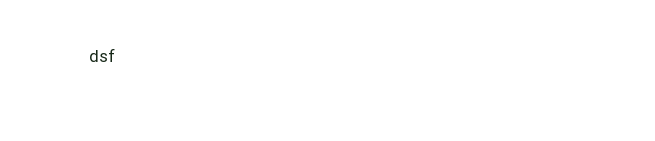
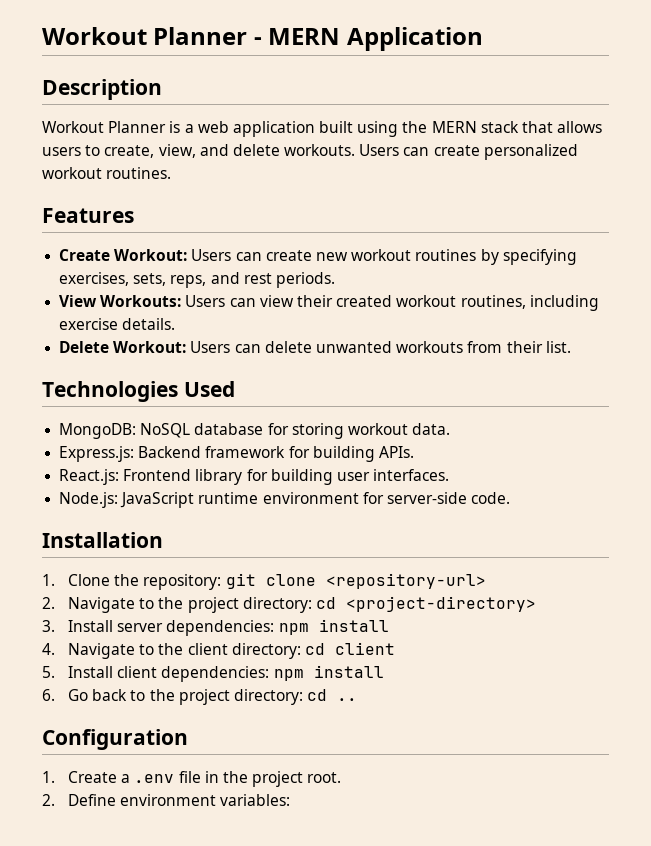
[89,48,115,62] dsf -> [42,27,483,51] [42,79,162,100] [42,121,603,137] [42,144,578,160] [42,167,172,179] [42,208,134,223] [59,249,577,265] [59,272,335,288] [59,295,599,311] [59,318,176,330] [59,341,571,353] [42,381,235,402] [59,423,451,439] [59,446,414,462] [59,469,450,485] [59,492,511,508] [42,532,163,548] [42,573,486,590] [42,596,536,613] [42,619,389,636] [42,642,395,659] [42,665,384,682] [42,689,358,705] [42,729,188,750] [42,771,342,787] [42,794,291,806] Workout Planner - MERN Application // Description // Workout Planner is a web application built using the MERN stack that allows users to create, view, and delete workouts. Users can create personalized workout routines. // Features // Create Workout: Users can create new workout routines by specifying exercises, sets, reps, and rest periods. // View Workouts: Users can view their created workout routines, including exercise details. // Delete Workout: Users can delete unwanted workouts from their list. // Technologies Used // MongoDB: NoSQL database for storing workout data. // Express.js: Backend framework for building APIs. // React.js: Frontend library for building user interfaces. // Node.js: JavaScript runtime environment for server-side code. // Installation // 1. Clone the repository: git clone <repository-url> // 2. Navigate to the project directory: cd <project-directory> // 3. Install server dependencies: npm install // 4. Navigate to the client directory: cd client // 5. Install client dependencies: npm install // 6. Go back to the project directory: cd .. // Configuration // 1. Create a .env file in the project root. // 2. Define environment variables:

